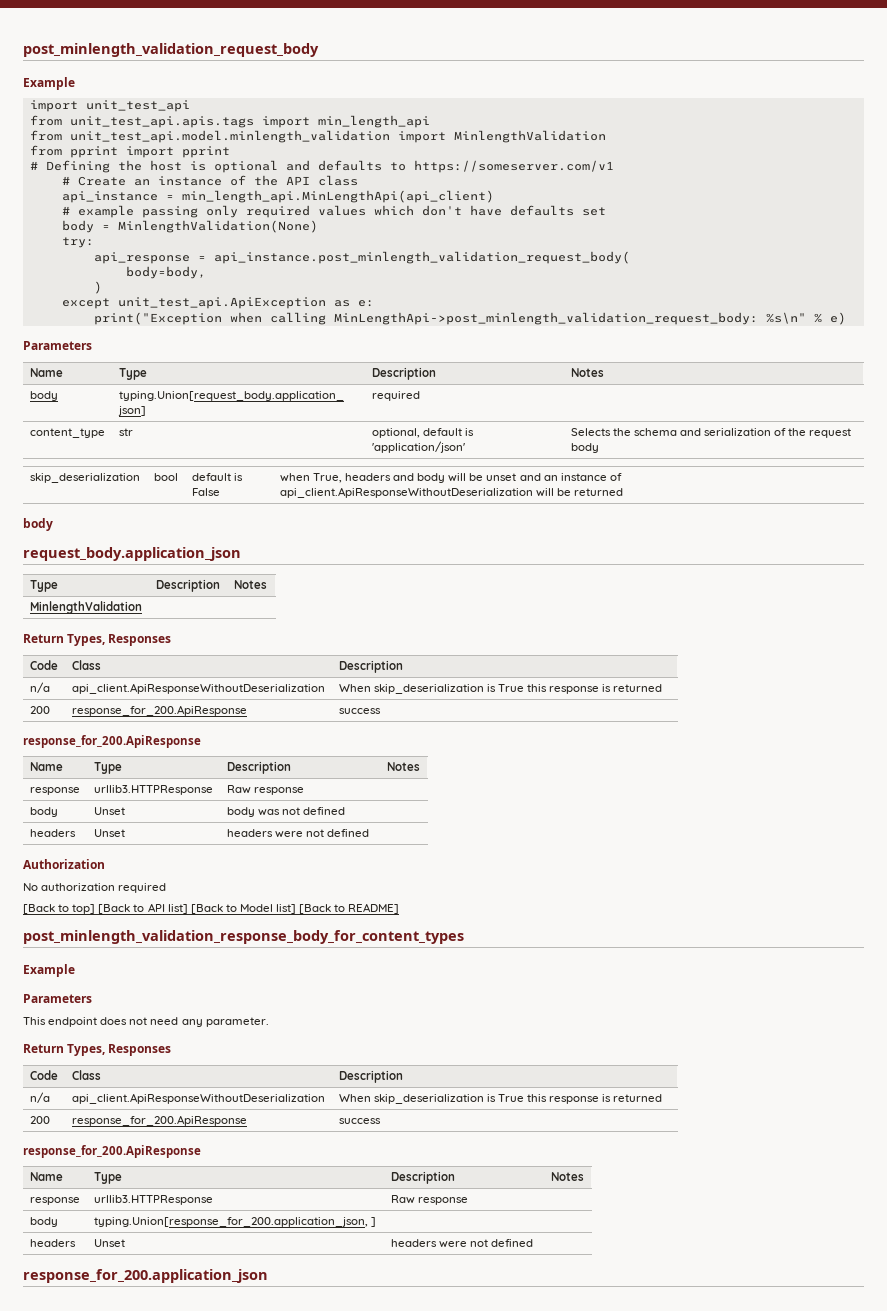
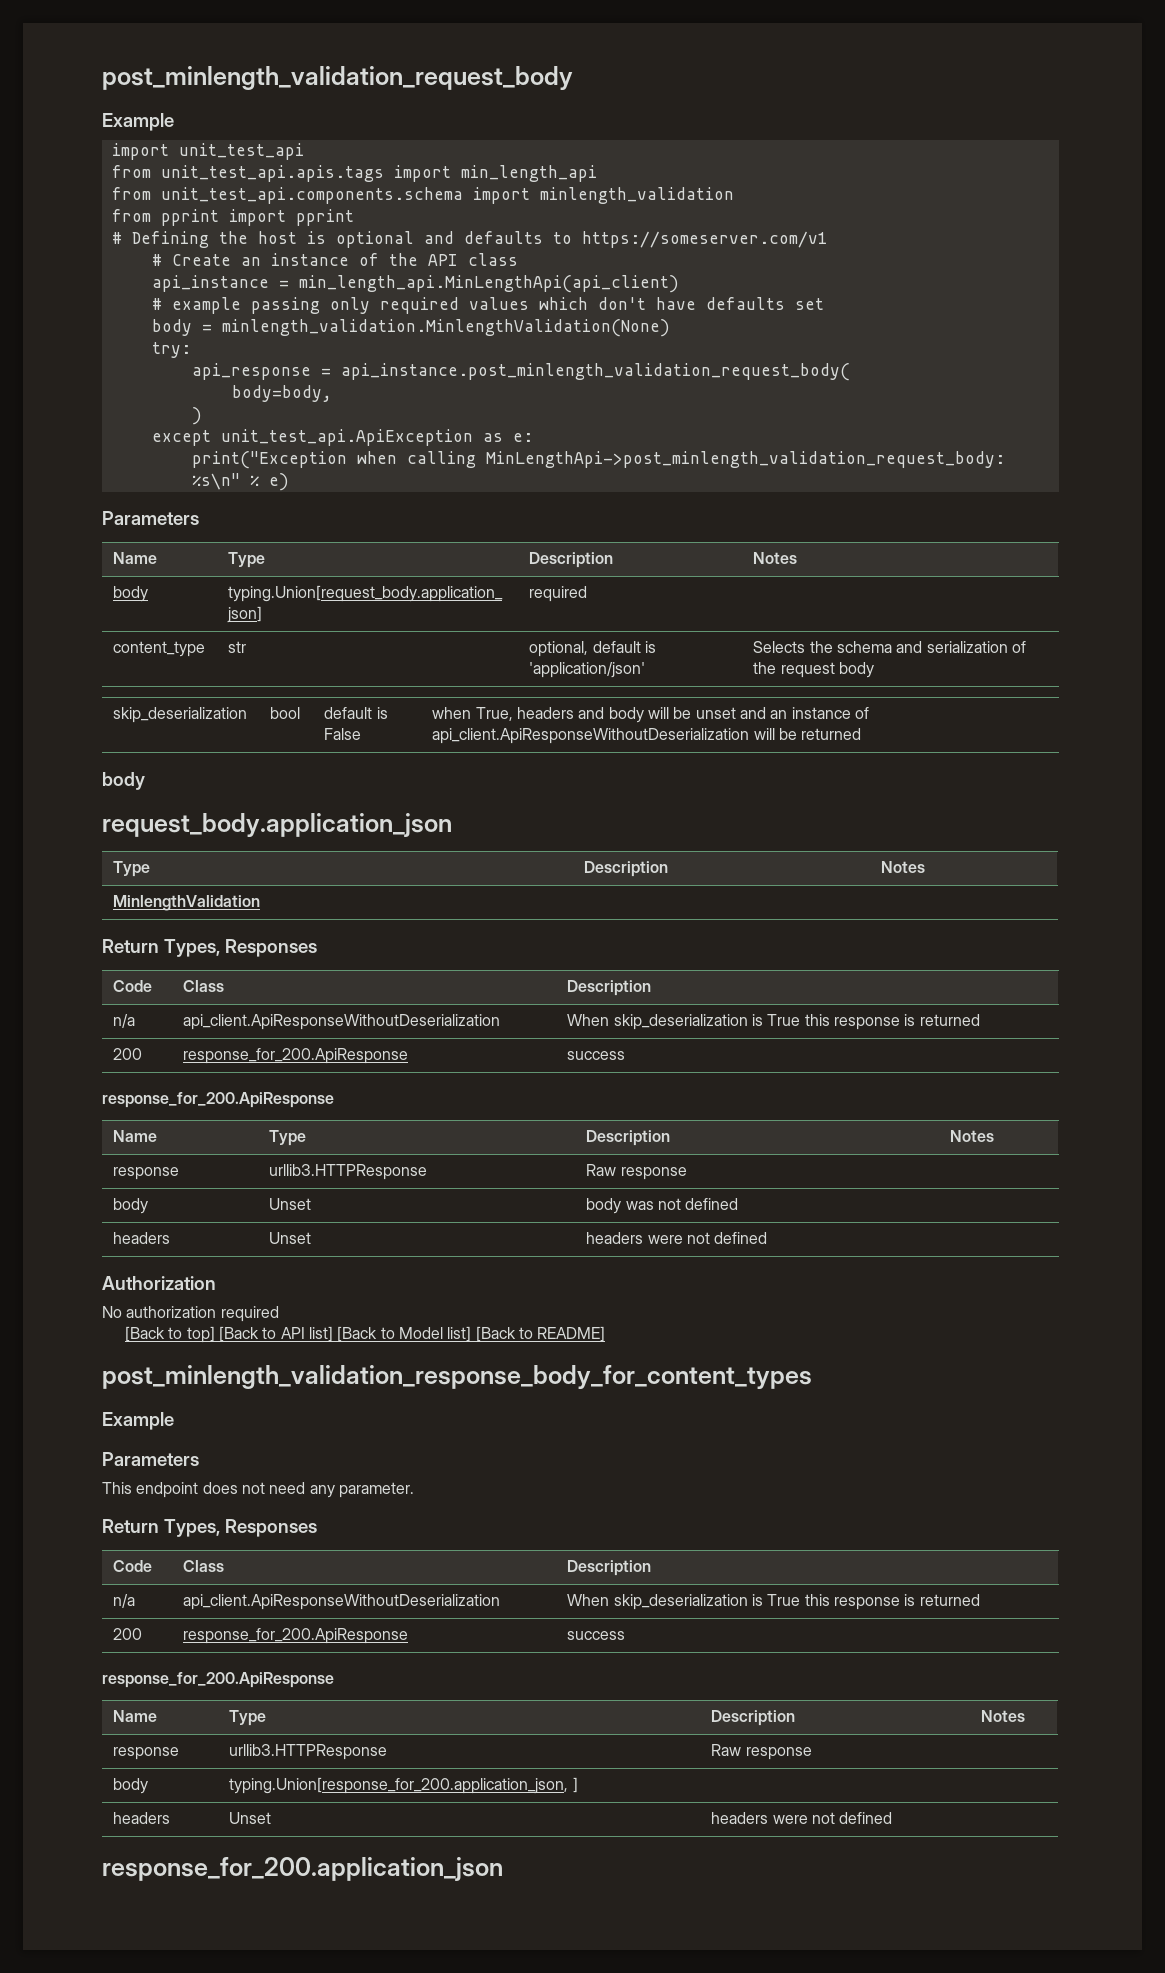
[69,130,606,143] unit_test_api.model.minlength_validation import MinlengthValidation -> [160,187,734,204] unit_test_api.components.schema import minlength_validation
[117,220,318,233] MinlengthValidation(None) -> [221,319,670,337] minlength_validation.MinlengthValidation(None)

